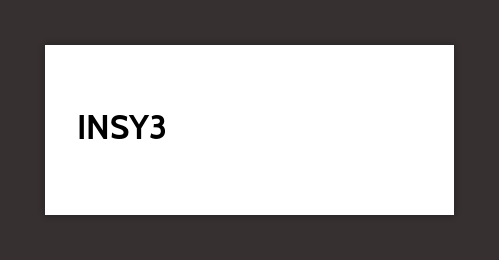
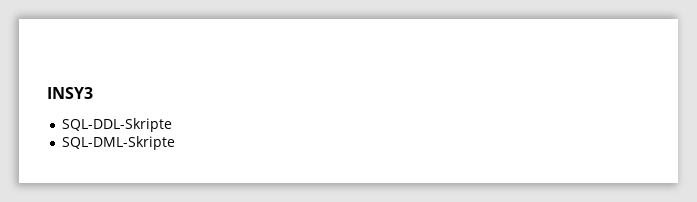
(167, 127) none -> [61,118,172,132] [61,136,175,150] // SQL-DDL-Skripte // SQL-DML-Skripte

